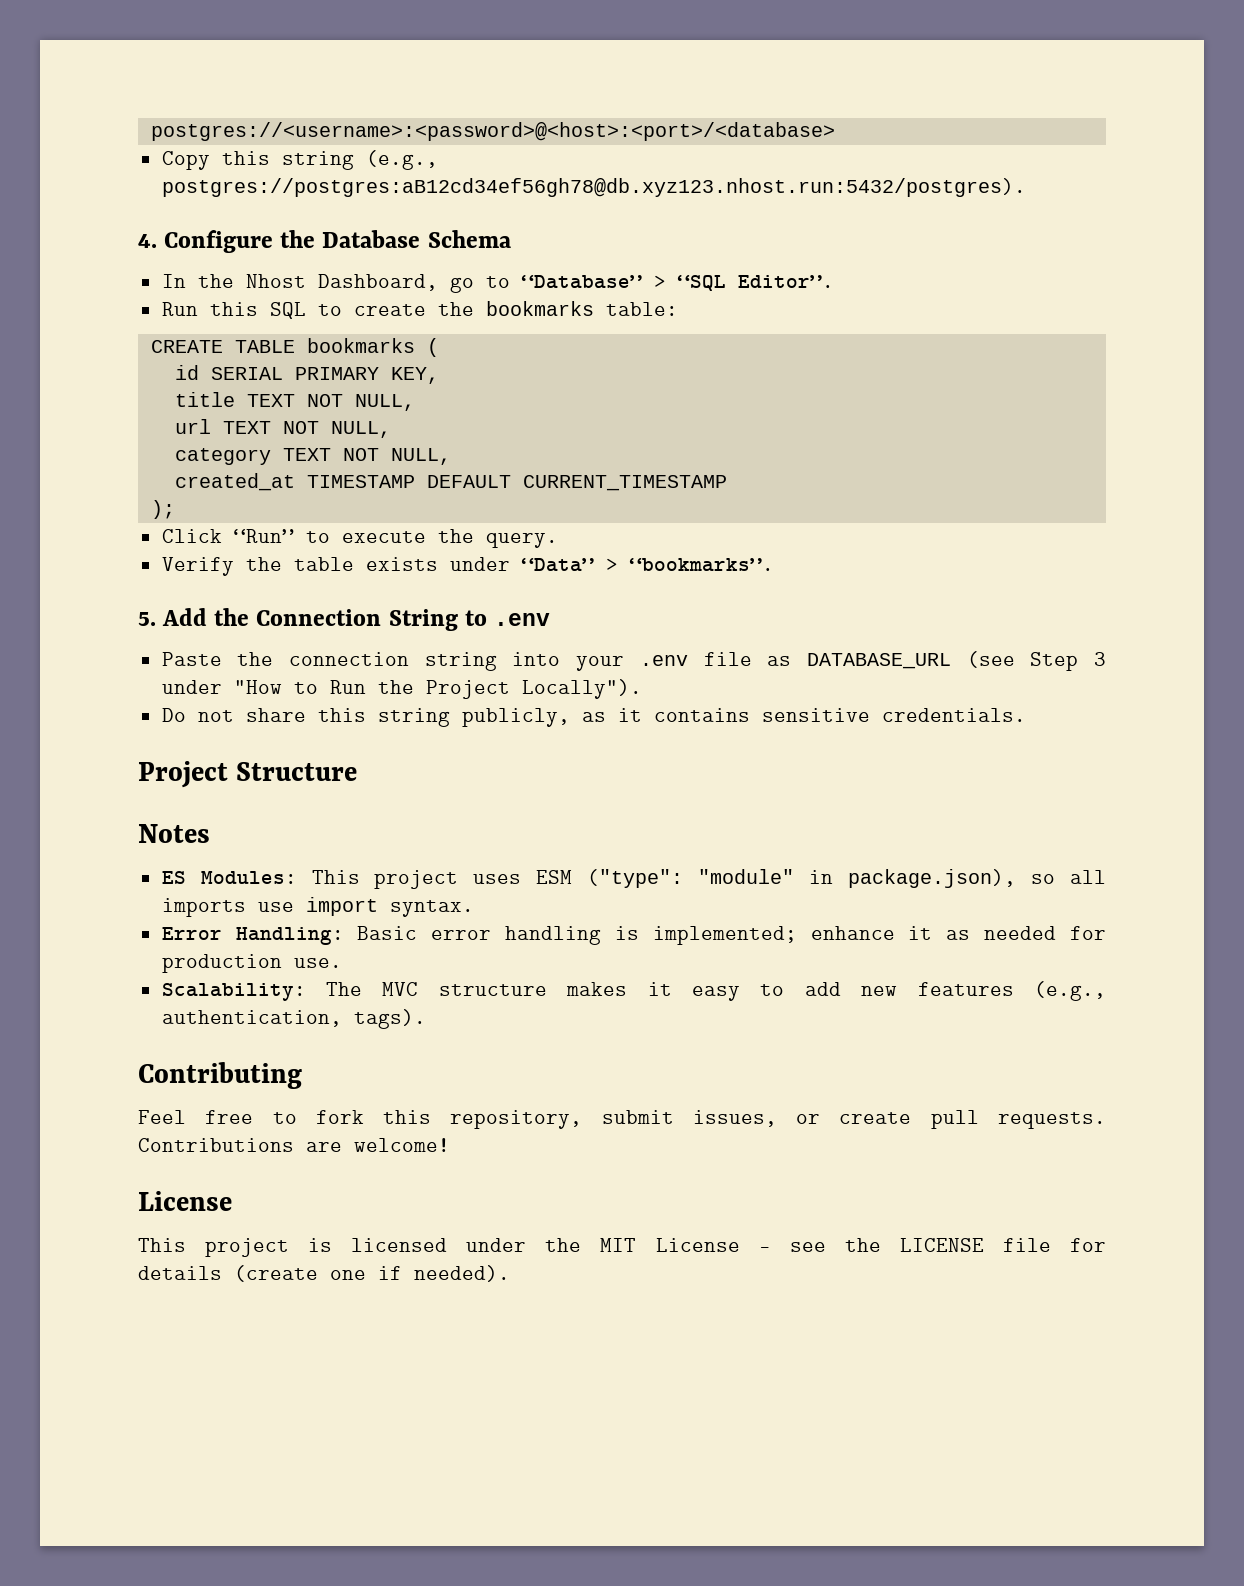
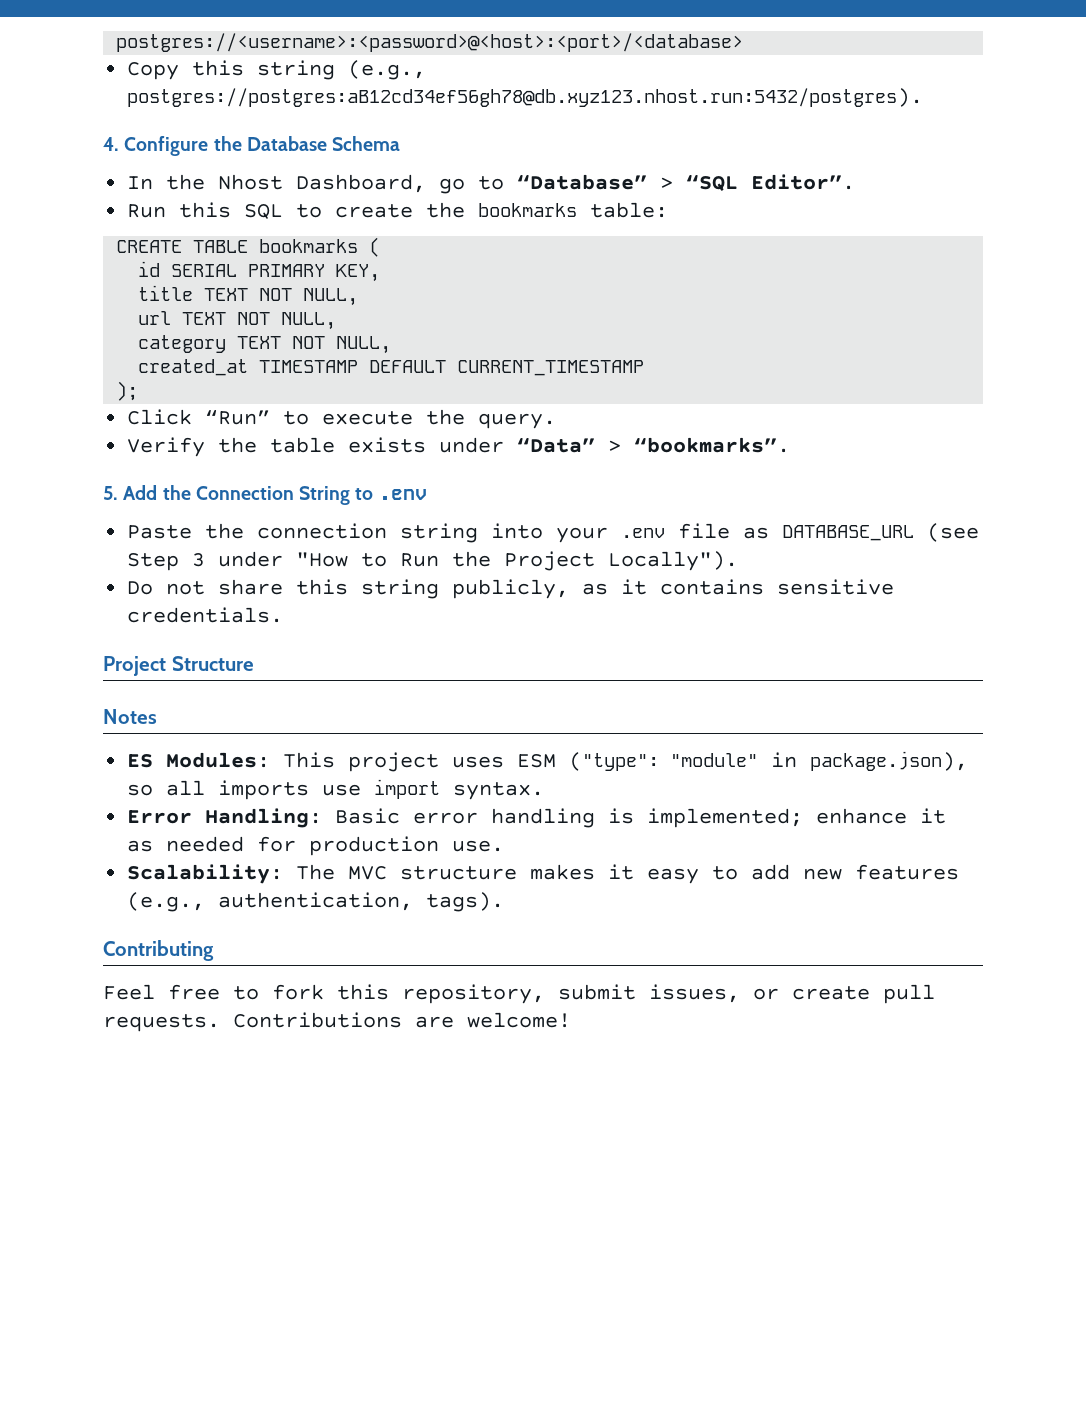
[138,1191,232,1211] [138,1238,1106,1257] [138,1265,510,1282] // License // This project is licensed under the MIT License - see the LICENSE file for details (create one if needed). -> (571, 1020) none

